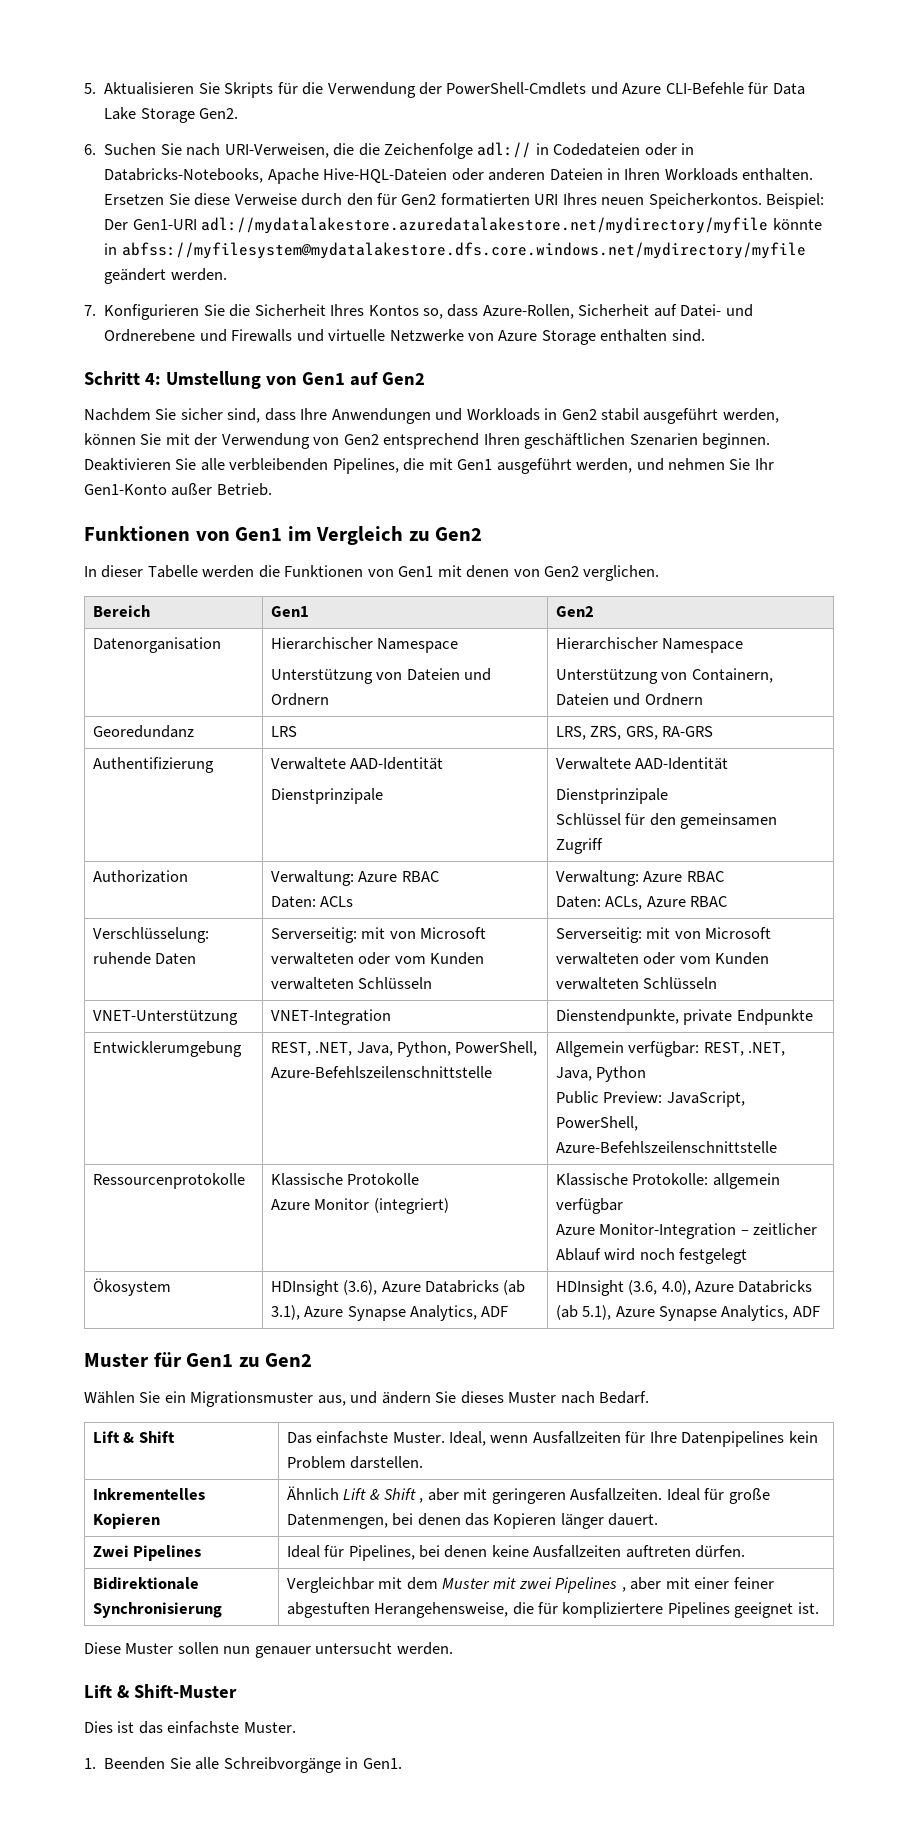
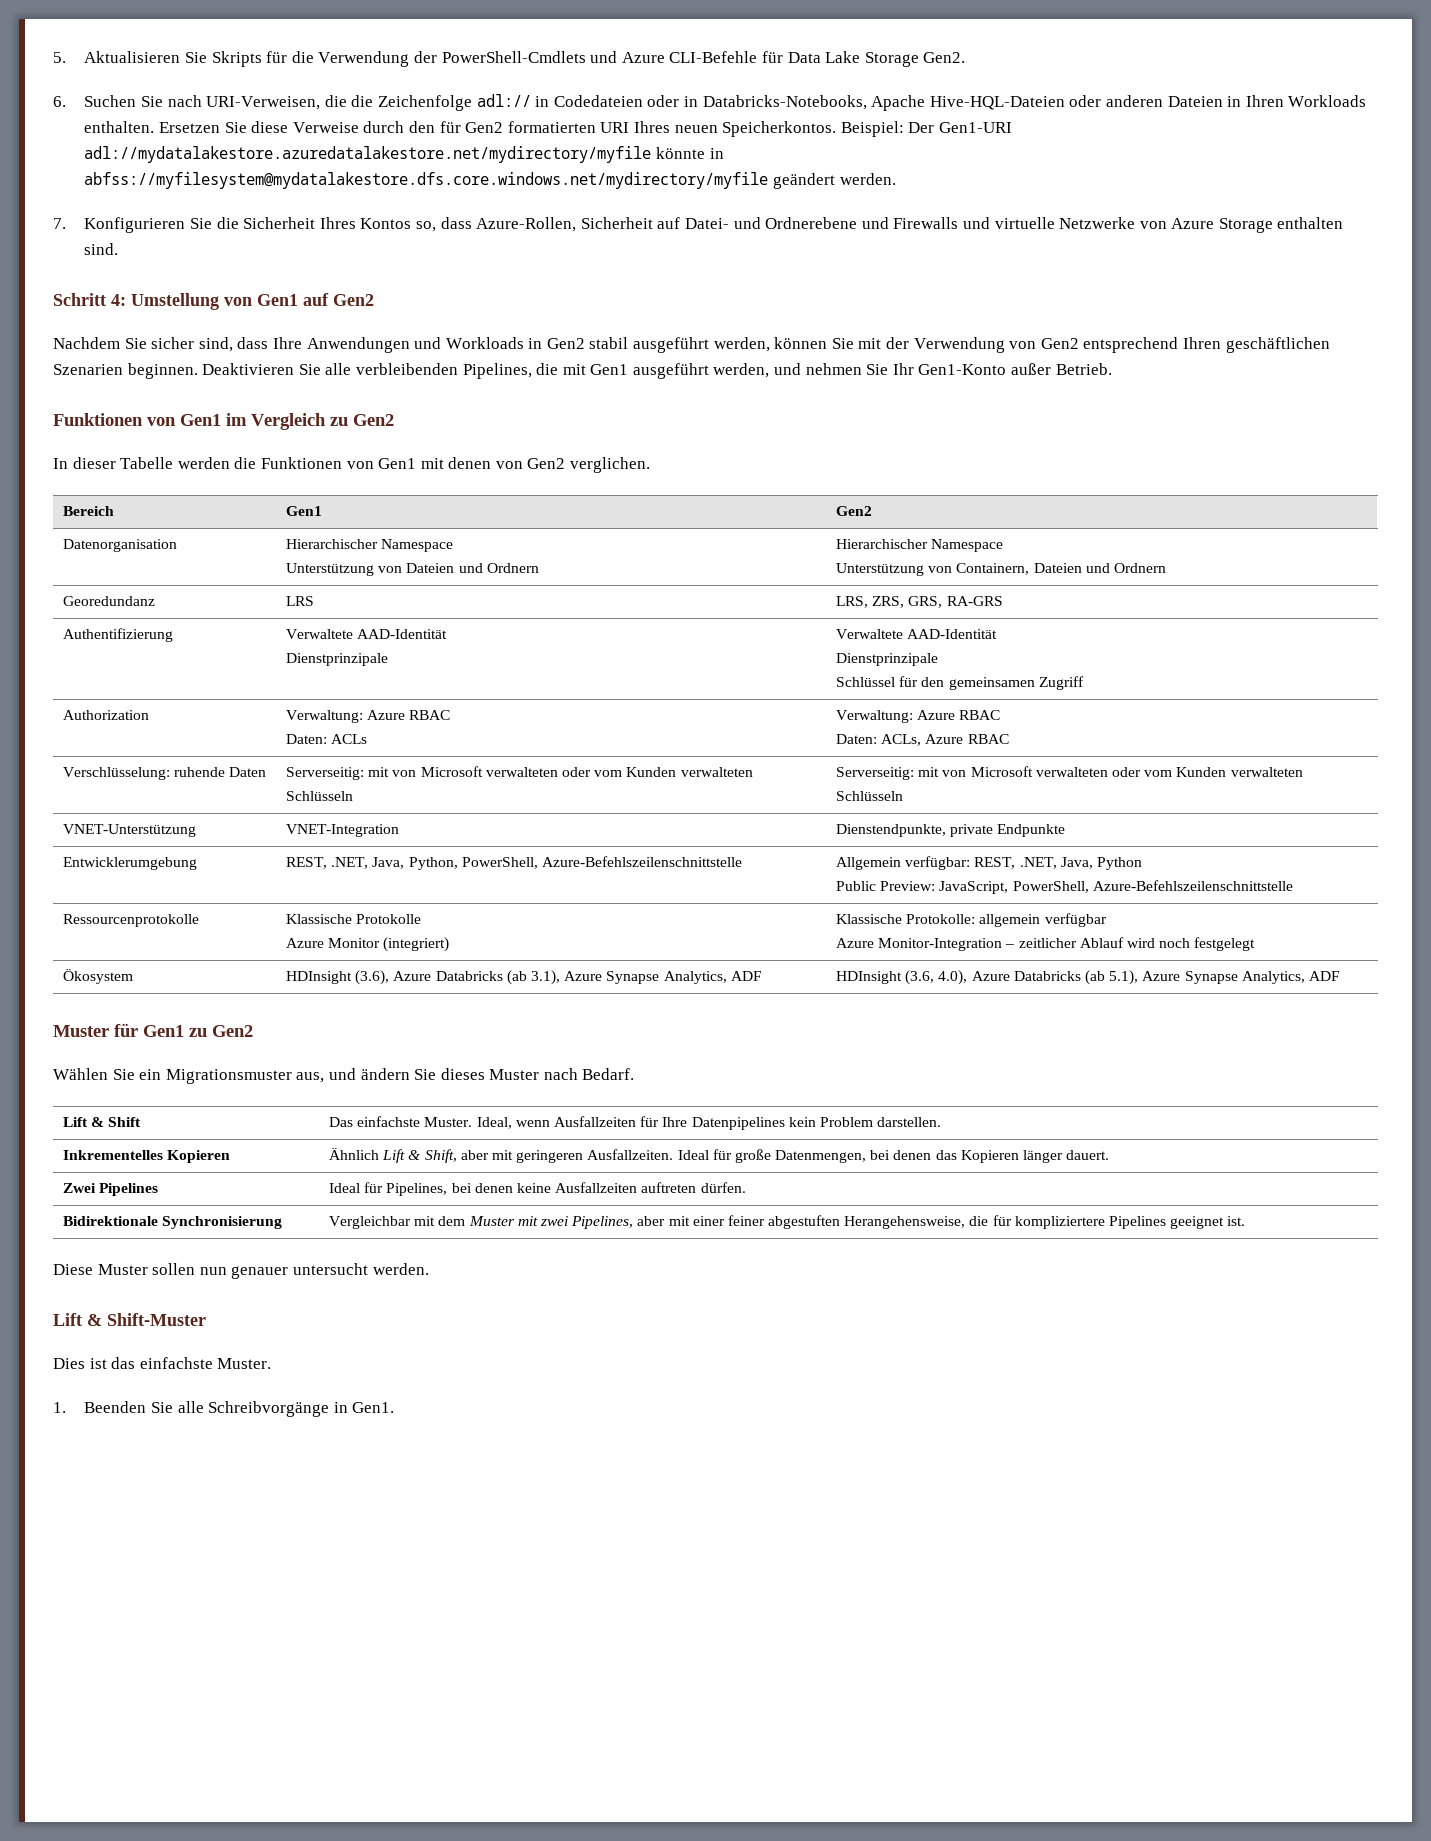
[383,1488,424,1503] Shift , -> [424,1149,457,1163] Shift,
[555,1577,626,1593] Pipelines , -> [571,1216,634,1229] Pipelines,

